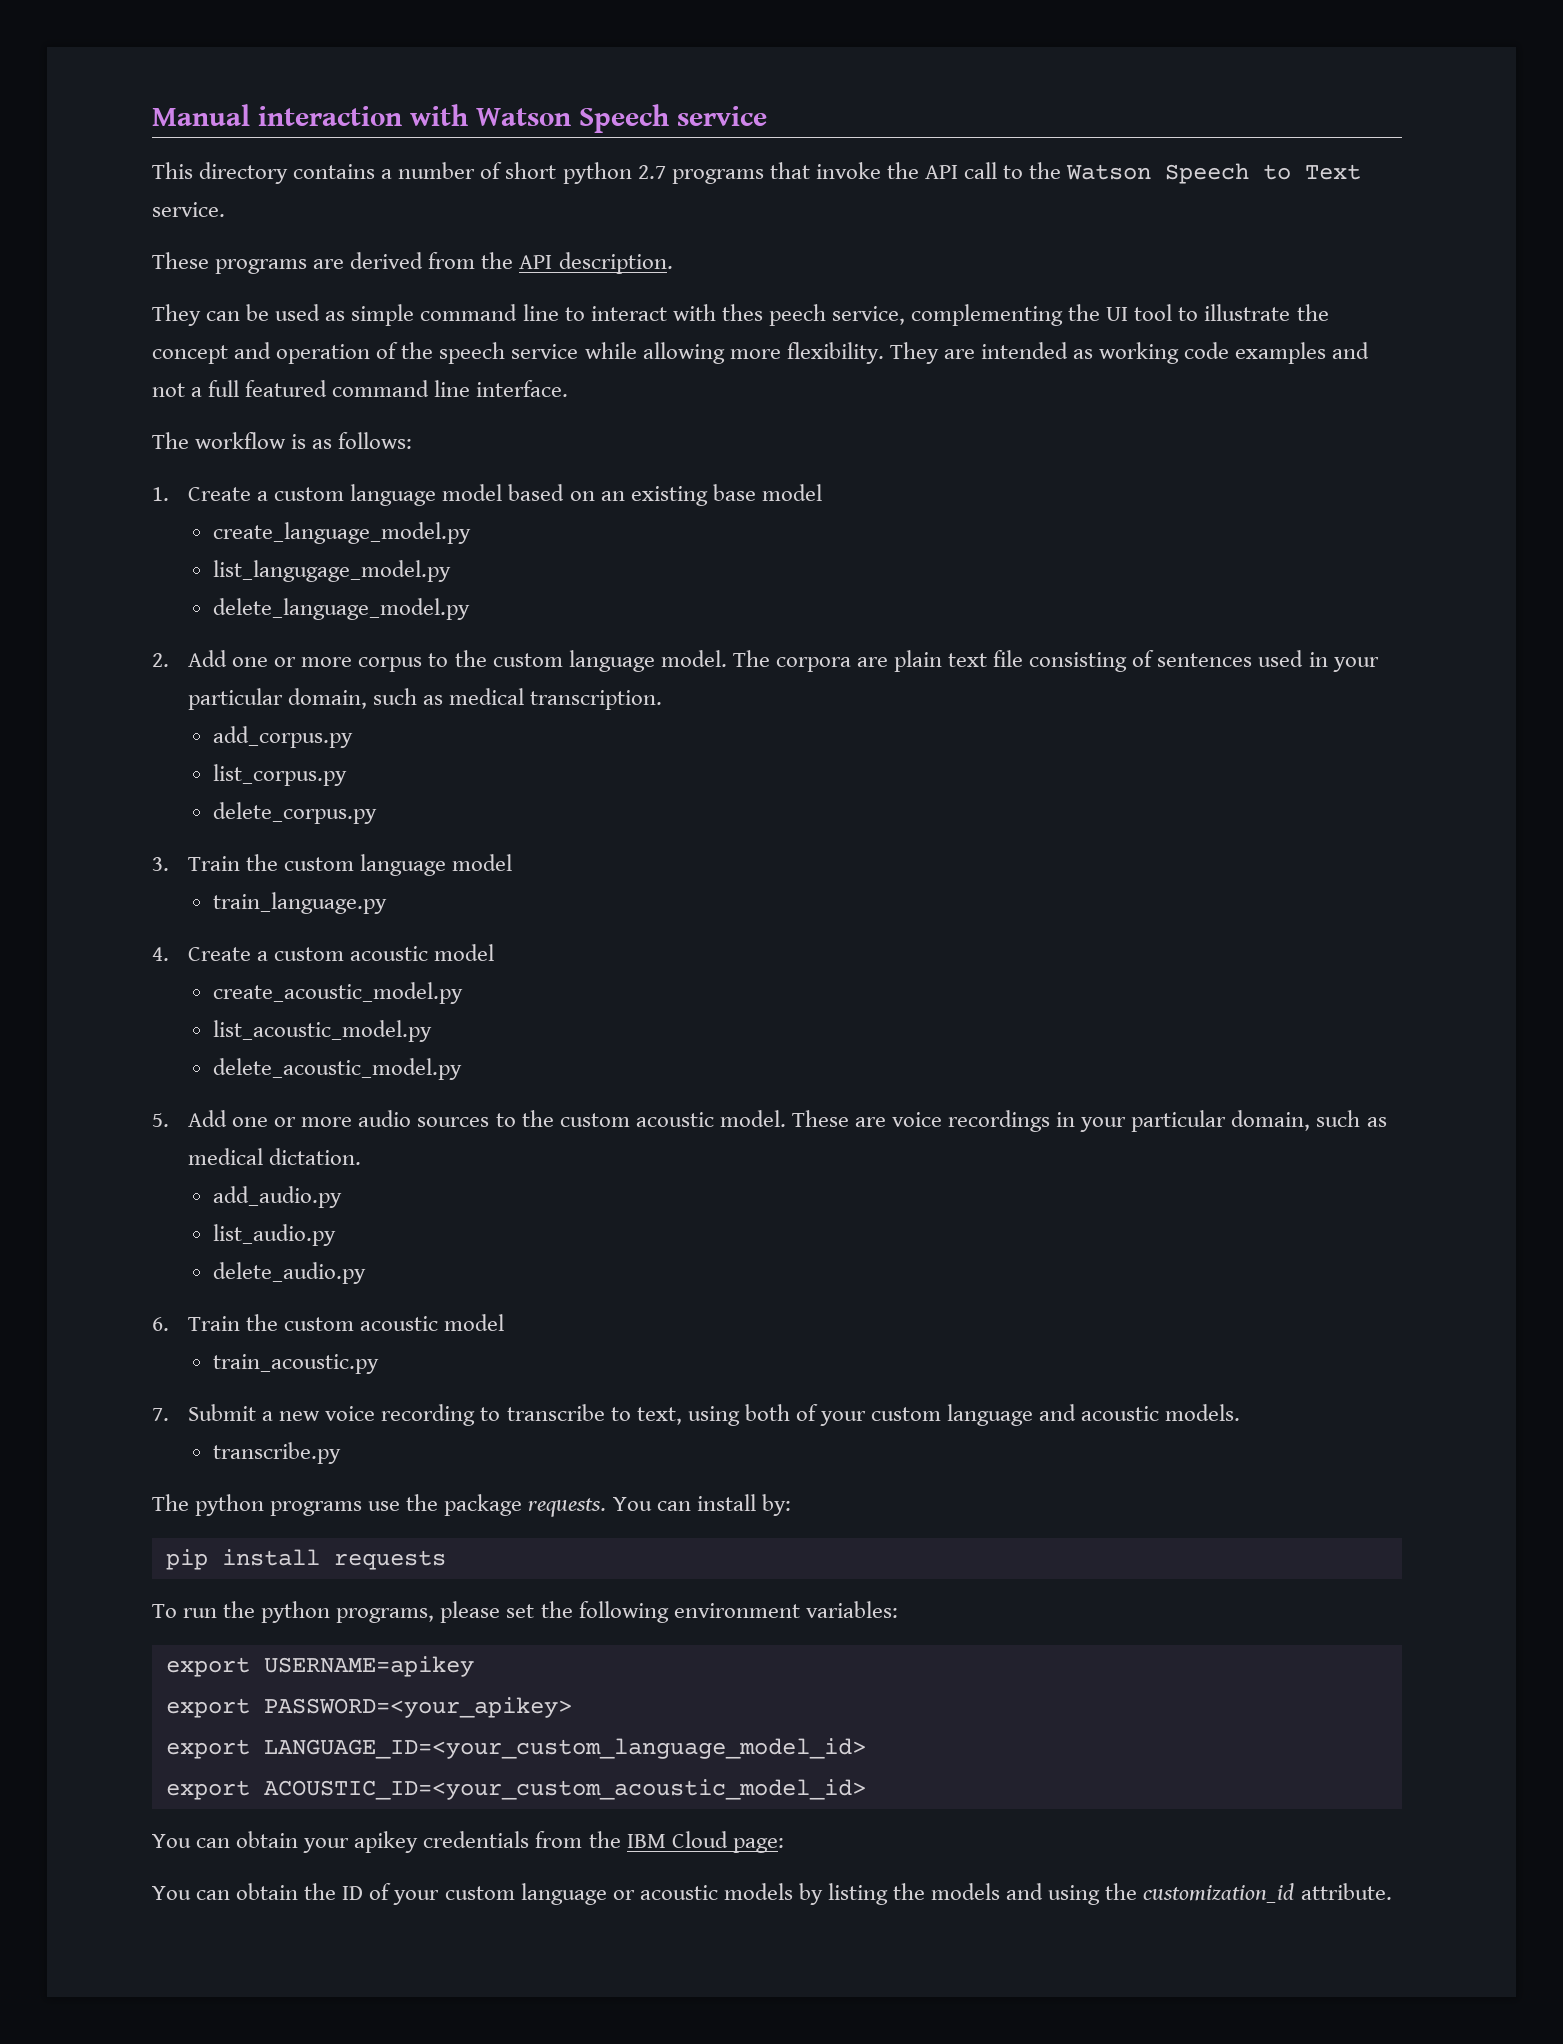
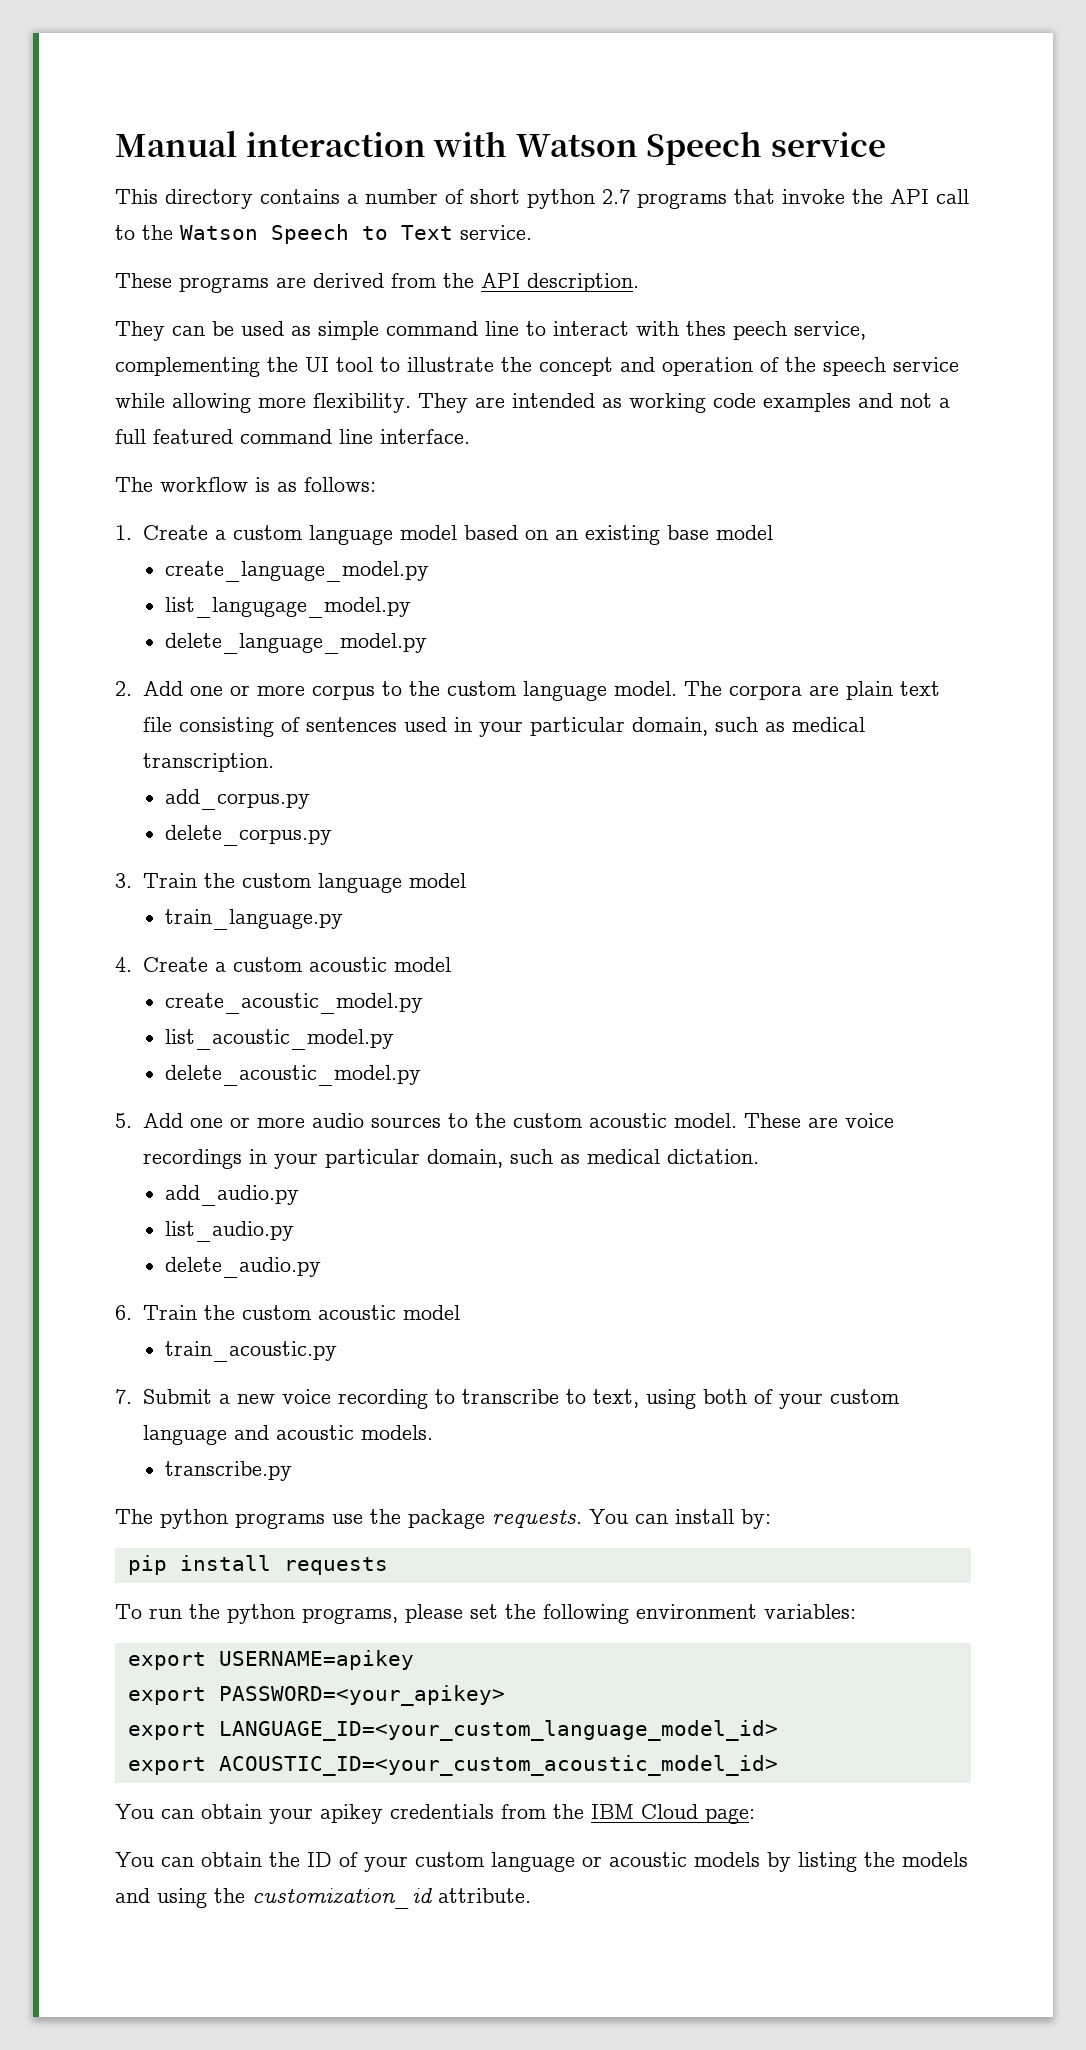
[212,764,347,786] // list_corpus.py -> (311, 799) none

